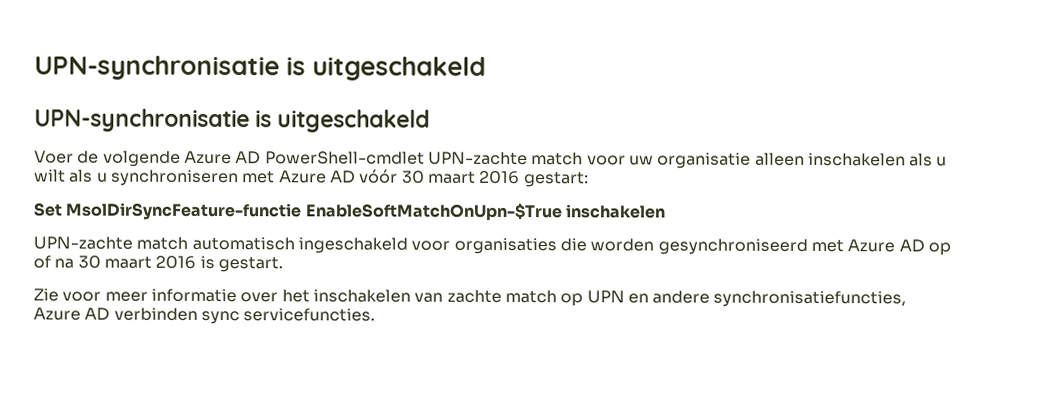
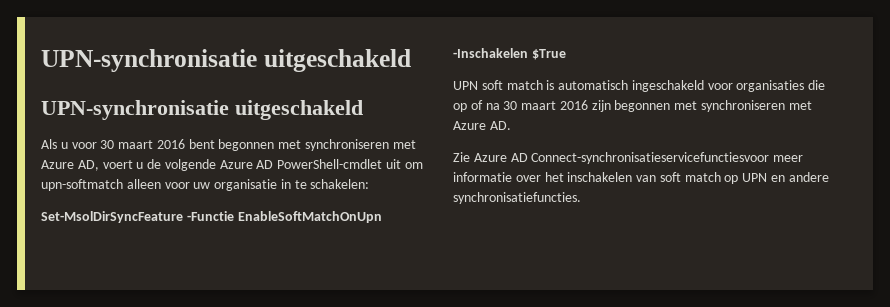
[34,55,307,81] UPN-synchronisatie is -> [41,49,257,72] UPN-synchronisatie
[255,109,431,133] [34,150,74,164] is uitgeschakeld // Voer -> [235,100,363,120] [41,139,416,151] [41,160,144,171] uitgeschakeld // Als u voor 30 maart 2016 bent begonnen met synchroniseren met Azure AD, voert u
[427,151,948,169] [34,169,589,188] [33,202,665,222] [33,236,189,250] UPN-zachte match voor uw organisatie alleen inschakelen als u wilt als u synchroniseren met Azure AD vóór 30 maart 2016 gestart: // Set MsolDirSyncFeature-functie EnableSoftMatchOnUpn-$True inschakelen // UPN-zachte match -> [386,159,423,169] [41,179,370,191] [41,211,382,223] [453,48,566,60] [453,80,555,90] uit om upn-softmatch alleen voor uw organisatie in te schakelen: // Set-MsolDirSyncFeature -Functie EnableSoftMatchOnUpn -Inschakelen $True // UPN soft match is
[590,238,925,255] worden gesynchroniseerd met Azure AD -> (826, 85) none
[199,255,283,273] [33,288,102,302] is gestart. // Zie voor -> [591,100,812,112] [453,121,511,130] [453,152,770,164] zijn begonnen met synchroniseren met Azure AD. // Zie Azure AD Connect-synchronisatieservicefunctiesvoor
[446,289,502,303] zachte -> [659,172,681,182] soft
[713,290,907,308] [33,307,376,325] synchronisatiefuncties, Azure AD verbinden sync servicefuncties. -> [453,192,581,204] synchronisatiefuncties.

